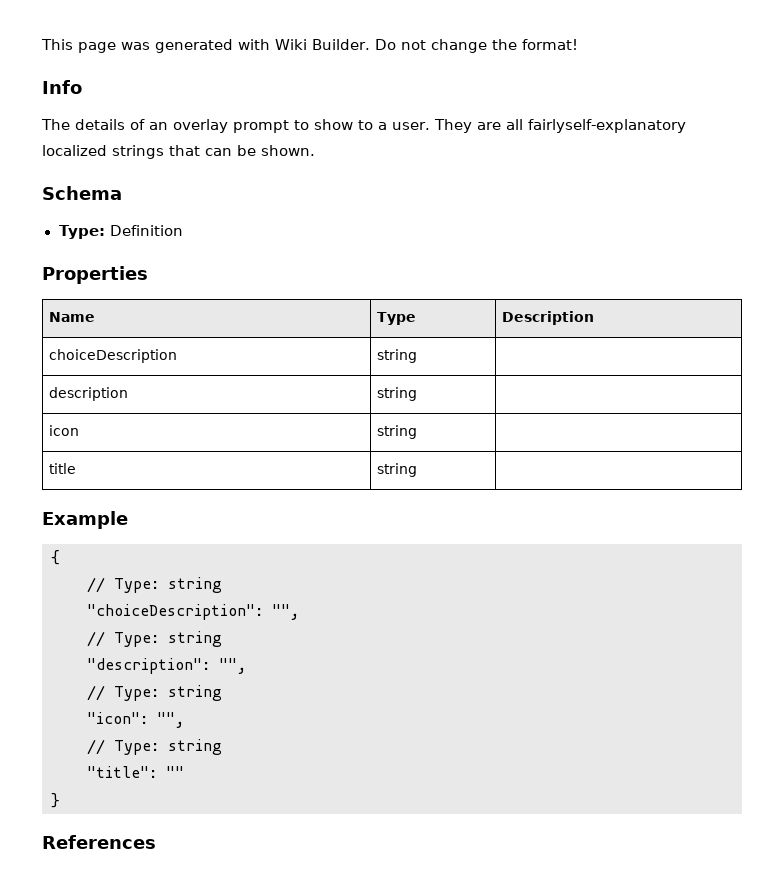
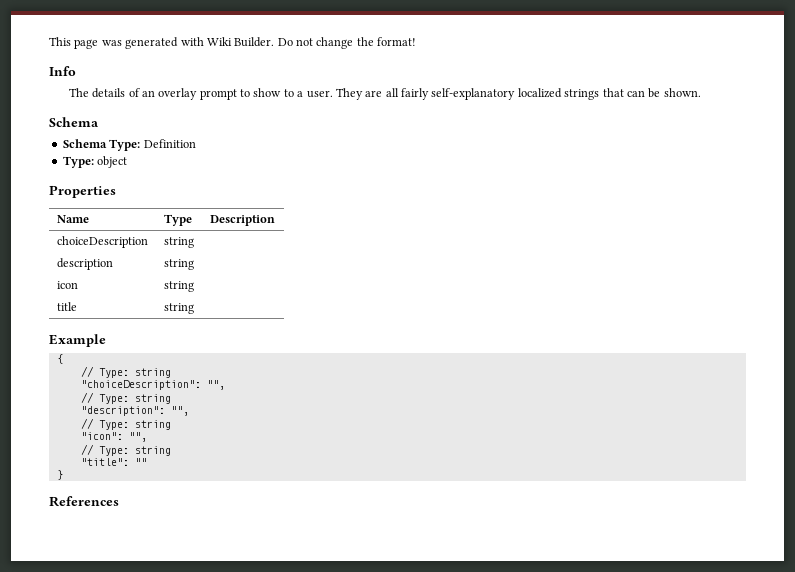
[527,119,686,133] fairlyself-explanatory -> [401,88,516,100] fairly self-explanatory
(122, 193) none -> [62,139,107,148] Schema
(184, 230) none -> [62,156,128,168] // Type: object

